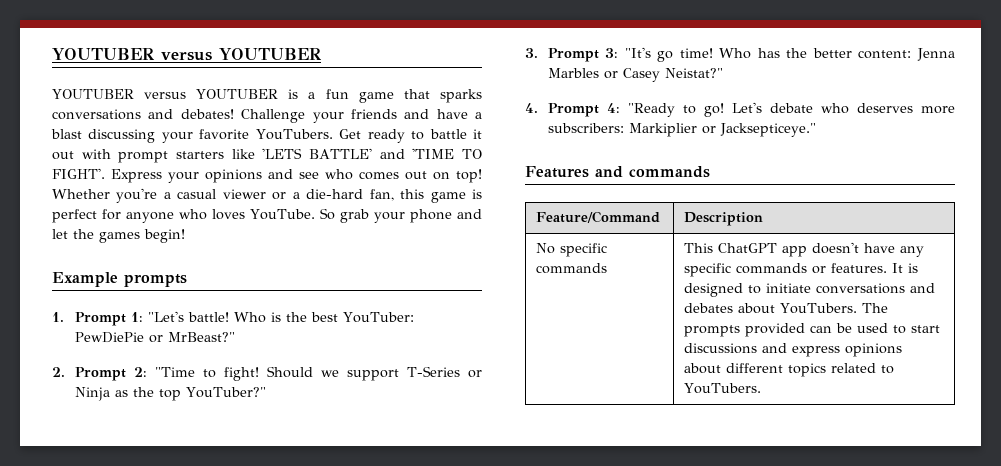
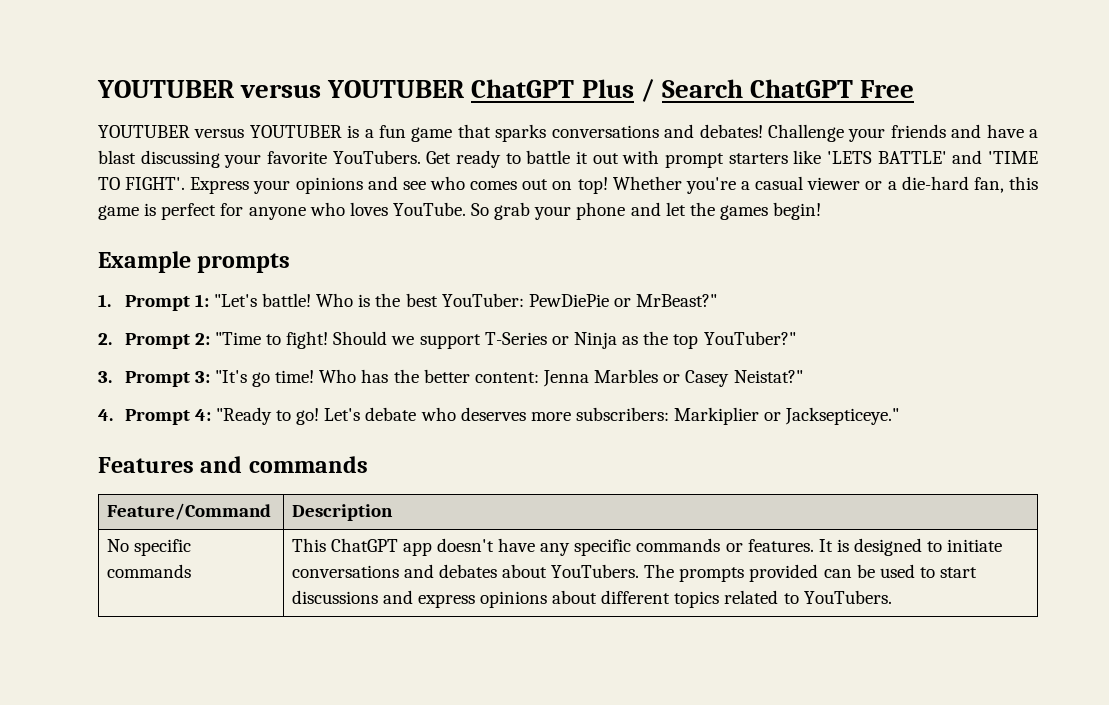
[52,48,322,61] YOUTUBER versus YOUTUBER -> [97,79,915,102] YOUTUBER versus YOUTUBER ChatGPT Plus / Search ChatGPT Free

